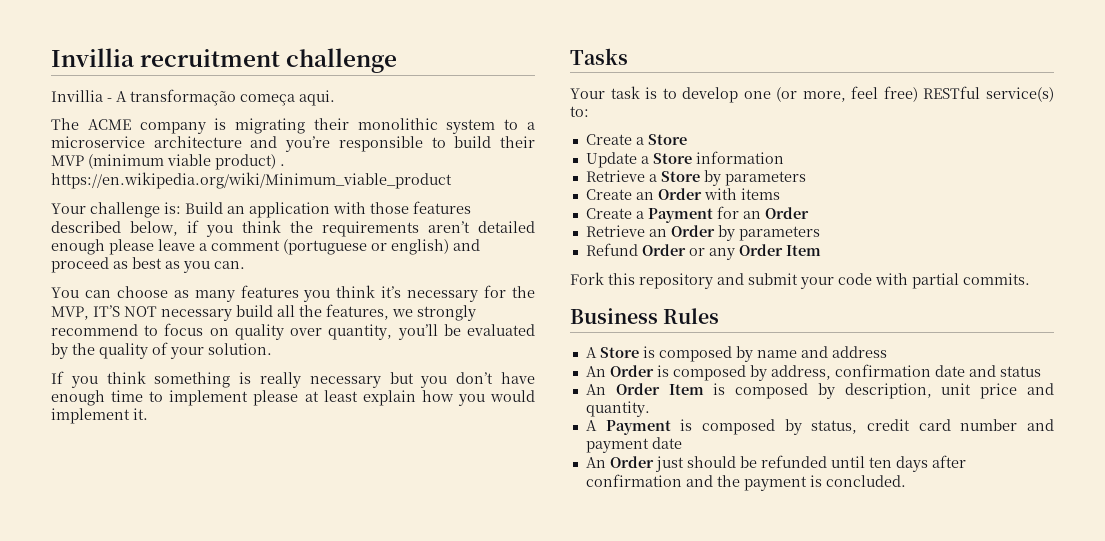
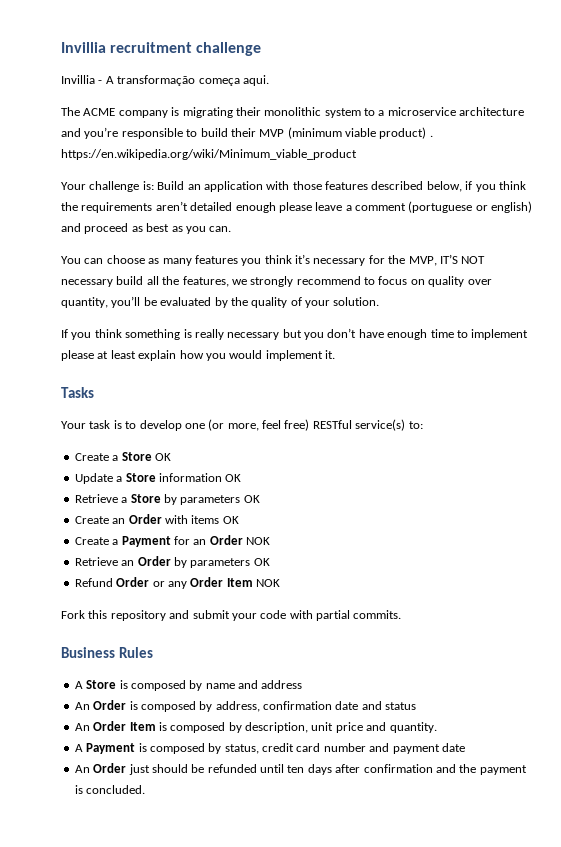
(687, 139) none -> [154,453,171,461] OK
(784, 157) none -> [225,474,242,482] OK
(806, 178) none -> [243,495,260,503] OK
(780, 194) none -> [222,516,239,524] OK
(809, 213) none -> [246,537,270,545] NOK
(820, 233) none -> [253,558,270,566] OK
(821, 250) none -> [256,579,280,587] NOK

